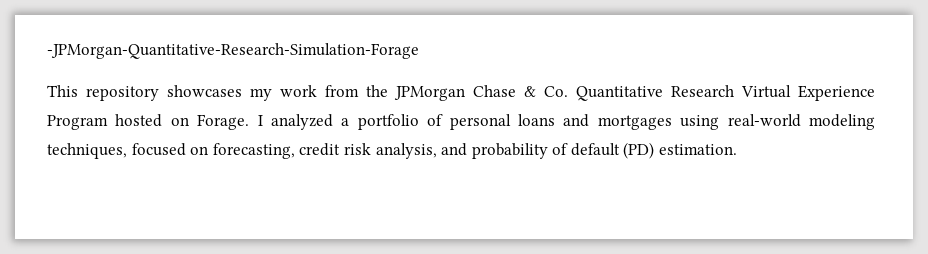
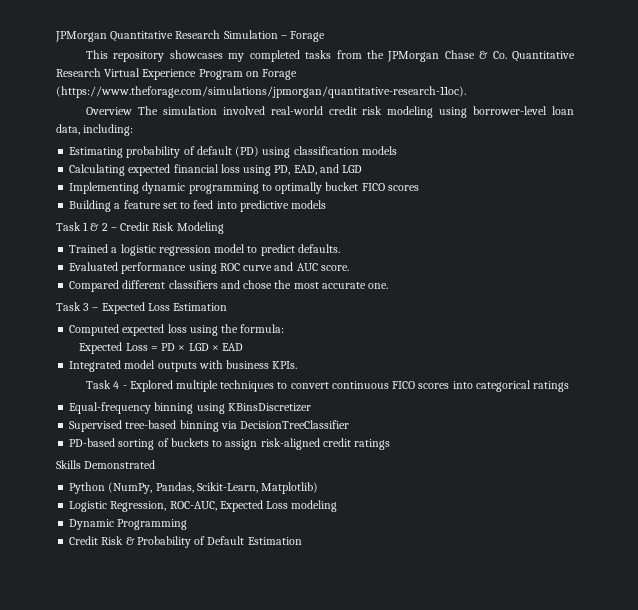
[47,43,419,59] -JPMorgan-Quantitative-Research-Simulation-Forage -> [55,30,326,42] JPMorgan Quantitative Research Simulation – Forage
[280,85,317,97] work -> [249,50,332,62] completed tasks
[115,114,875,130] [47,142,738,159] hosted on Forage. I analyzed a portfolio of personal loans and mortgages using real-world modeling techniques, focused on forecasting, credit risk analysis, and probability of default (PD) estimation. -> [245,69,298,80] [56,86,466,98] [86,106,574,118] [56,124,134,136] [69,146,397,158] [69,164,363,176] [69,182,419,194] [69,200,327,212] [56,222,224,234] [69,244,340,256] [69,262,349,274] [69,280,389,292] [56,302,228,314] [69,324,285,336] [79,342,244,354] [69,360,298,372] [86,380,570,392] [69,402,311,414] [69,420,350,432] [69,438,391,450] [56,460,156,469] [69,482,319,494] [69,500,338,512] [69,519,188,530] [69,536,302,548] on Forage (https://www.theforage.com/simulations/jpmorgan/quantitative-research-11oc). // Overview The simulation involved real-world credit risk modeling using borrower-level loan data, including: // Estimating probability of default (PD) using classification models // Calculating expected financial loss using PD, EAD, and LGD // Implementing dynamic programming to optimally bucket FICO scores // Building a feature set to feed into predictive models // Task 1 & 2 – Credit Risk Modeling // Trained a logistic regression model to predict defaults. // Evaluated performance using ROC curve and AUC score. // Compared different classifiers and chose the most accurate one. // Task 3 – Expected Loss Estimation // Computed expected loss using the formula: // Expected Loss = PD × LGD × EAD // Integrated model outputs with business KPIs. // Task 4 - Explored multiple techniques to convert continuous FICO scores into categorical ratings // Equal-frequency binning using KBinsDiscretizer // Supervised tree-based binning via DecisionTreeClassifier // PD-based sorting of buckets to assign risk-aligned credit ratings // Skills Demonstrated // Python (NumPy, Pandas, Scikit-Learn, Matplotlib) // Logistic Regression, ROC-AUC, Expected Loss modeling // Dynamic Programming // Credit Risk & Probability of Default Estimation

